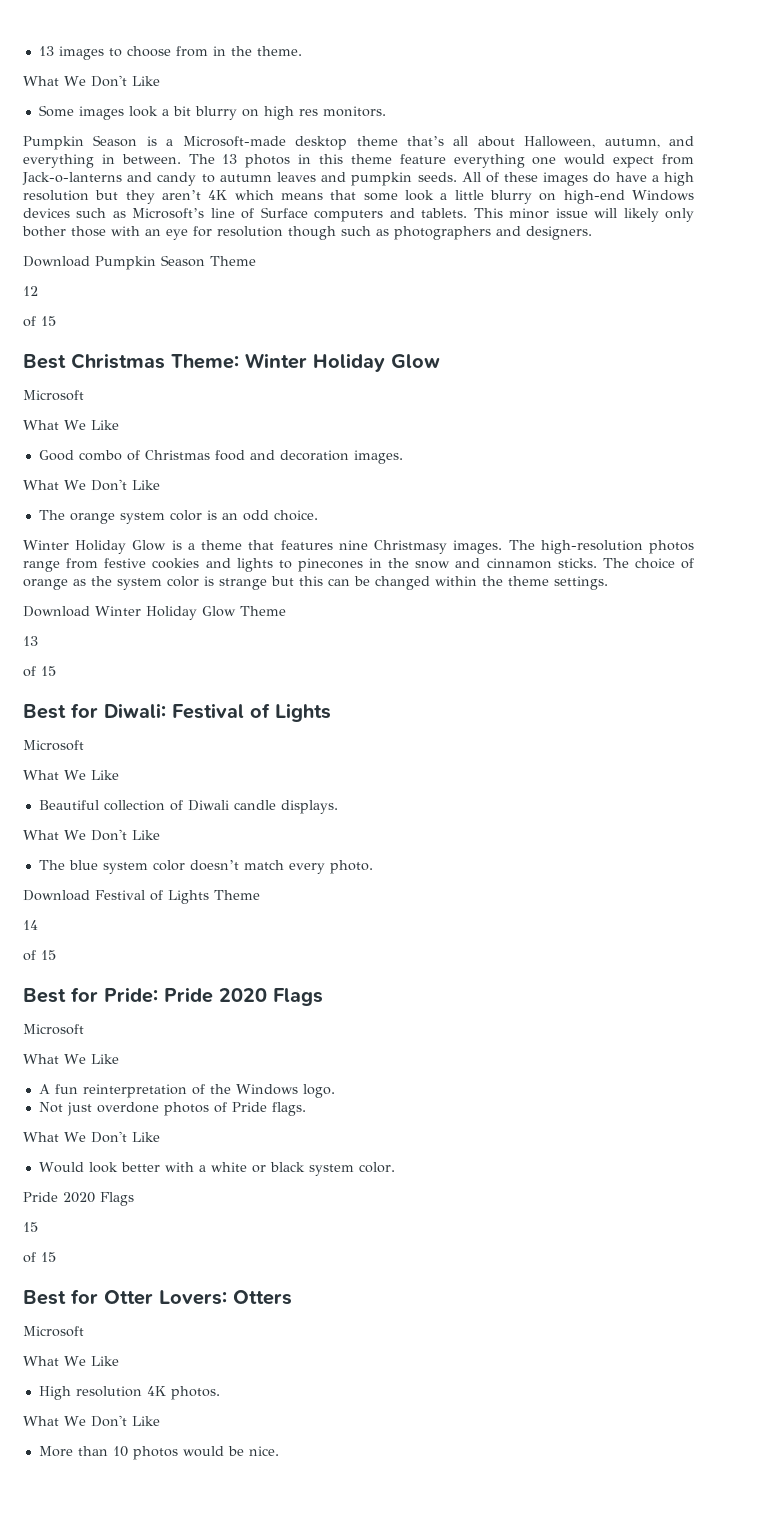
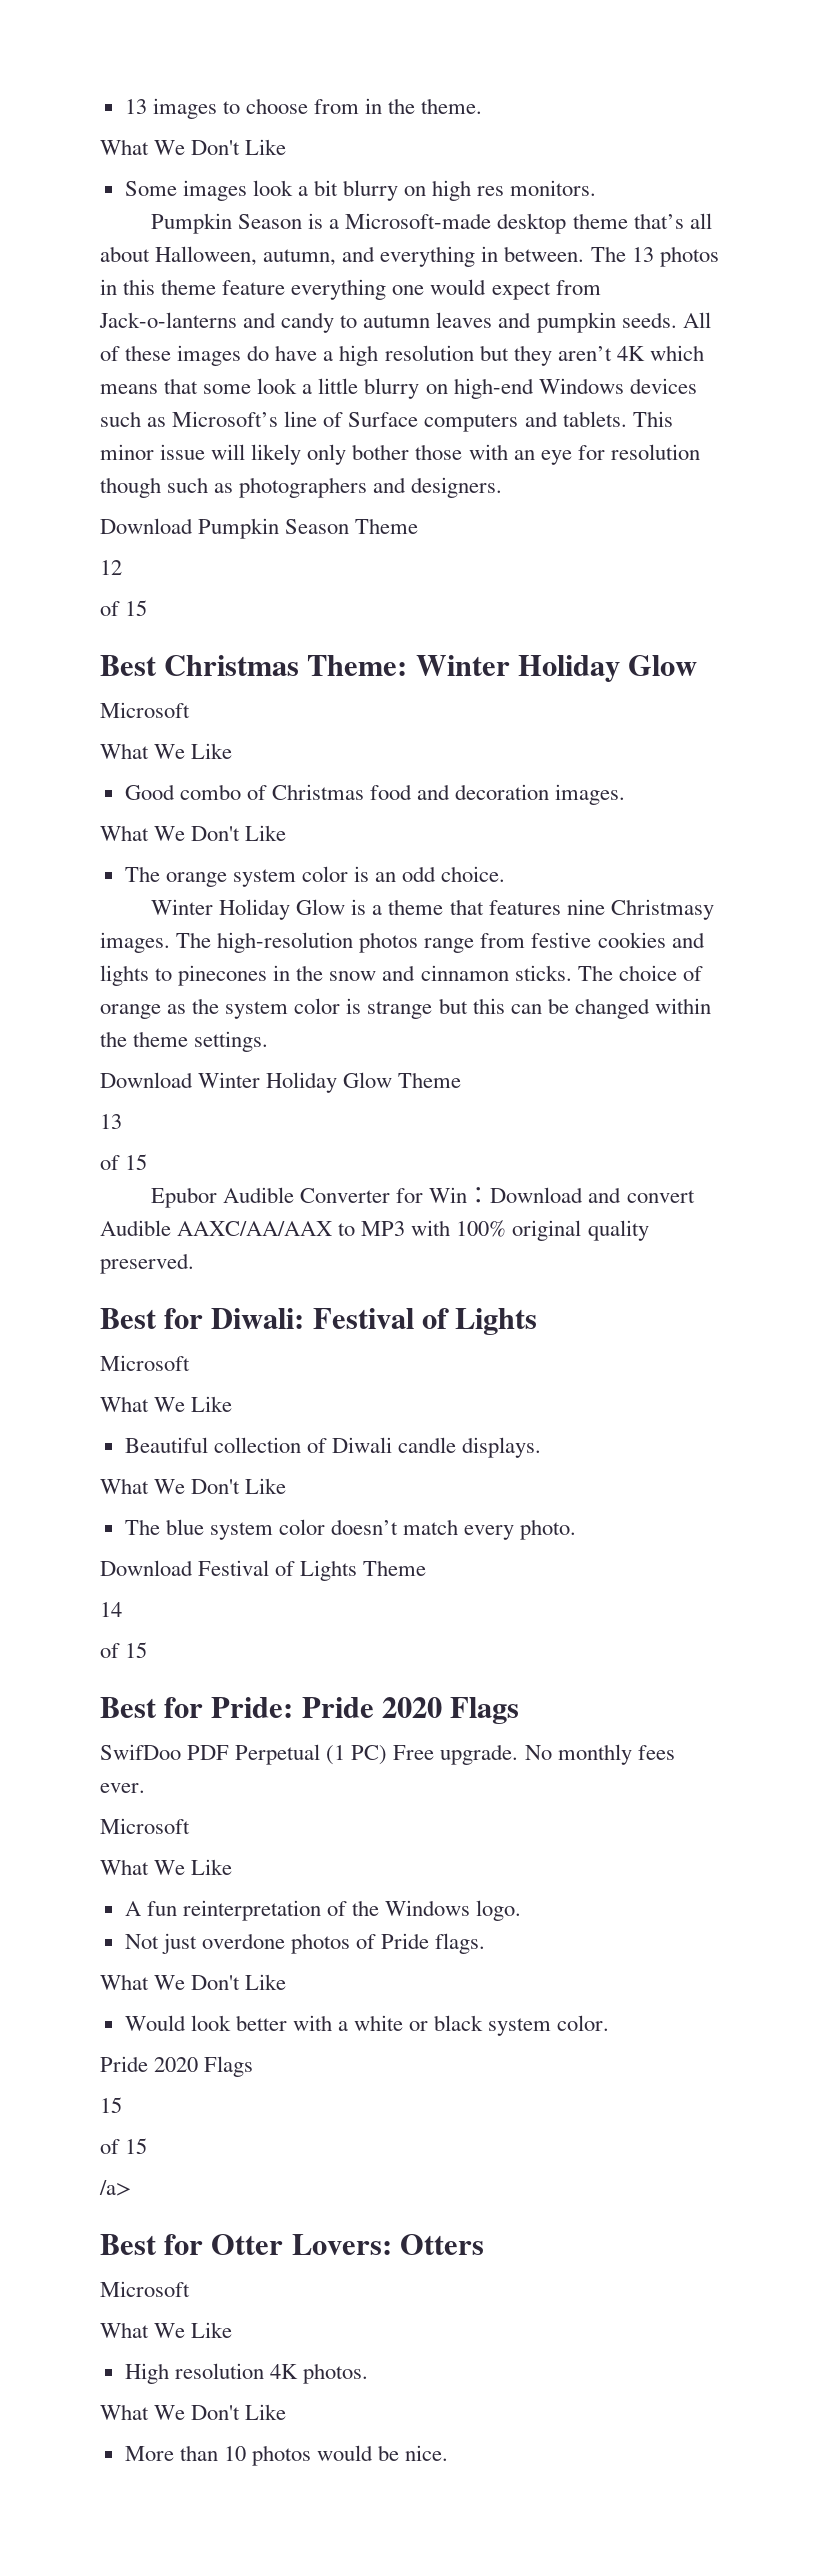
(56, 671) none -> [151,1187,695,1208] [100,1220,649,1241] [100,1253,194,1274] // Epubor Audible Converter for Win：Download and convert Audible AAXC/AA/AAX to MP3 with 100% original quality preserved.
(323, 997) none -> [100,1744,675,1765] [100,1783,145,1793] // SwifDoo PDF Perpetual (1 PC) Free upgrade. No monthly fees ever.
(56, 1257) none -> [99,2180,131,2196] // /a>

